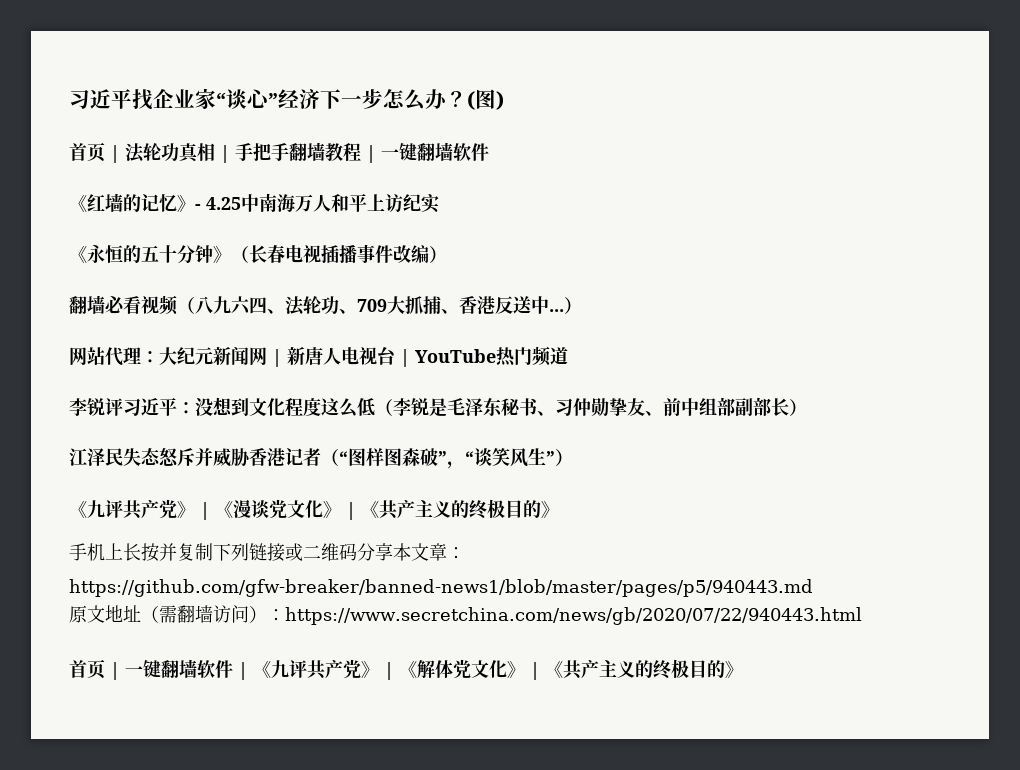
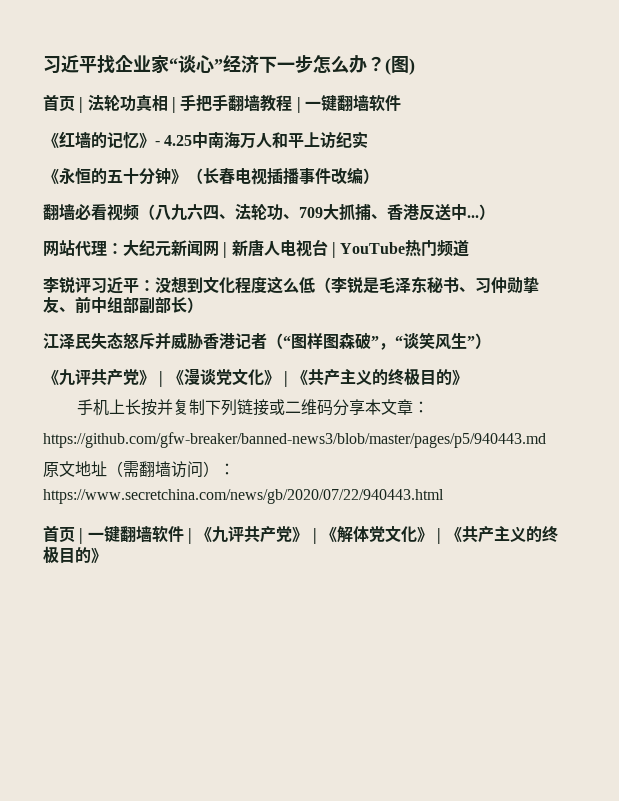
[69,579,813,597] https://github.com/gfw-breaker/banned-news1/blob/master/pages/p5/940443.md -> [43,432,546,448] https://github.com/gfw-breaker/banned-news3/blob/master/pages/p5/940443.md

